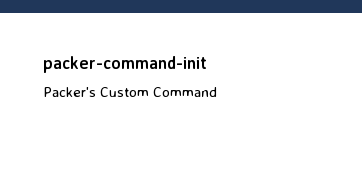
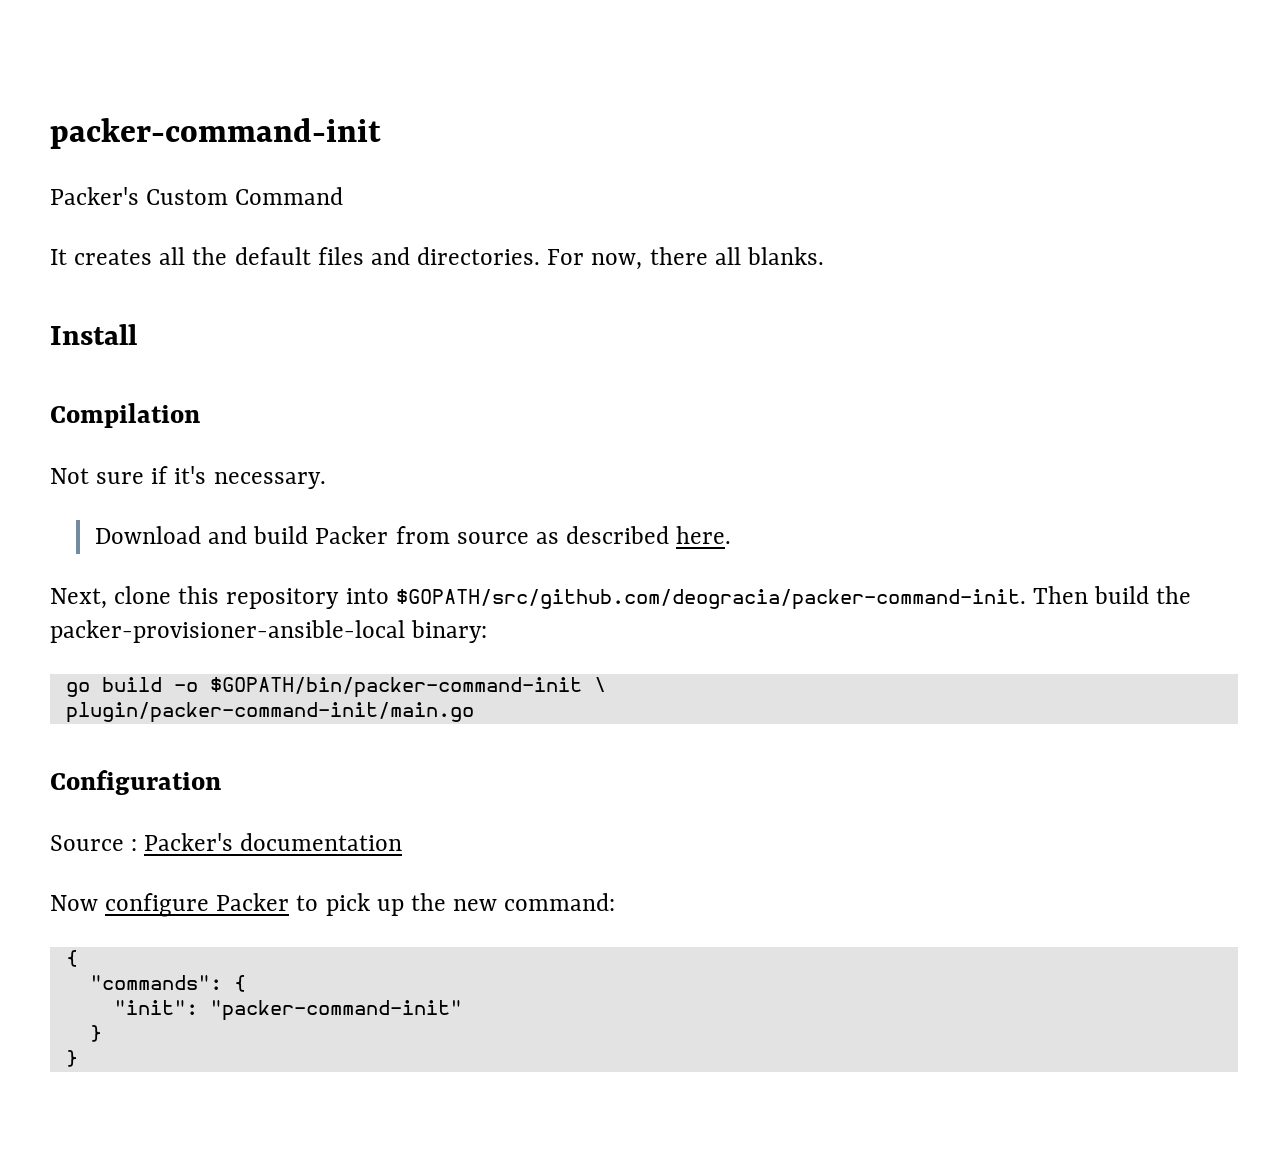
(217, 92) none -> [50,247,824,270] [50,324,137,345] [50,403,200,428] [50,466,326,489] [94,526,732,544] [50,586,1192,610] [50,620,488,643] [65,677,606,698] [65,702,474,723] [50,770,221,795] [50,833,403,851] [50,893,616,917] [65,950,78,967] [89,975,246,992] [113,1000,462,1021] [89,1025,102,1042] [65,1050,78,1067] // It creates all the default files and directories. For now, there all blanks. // Install // Compilation // Not sure if it's necessary. // Download and build Packer from source as described here. // Next, clone this repository into $GOPATH/src/github.com/deogracia/packer-command-init. Then build the packer-provisioner-ansible-local binary: // go build -o $GOPATH/bin/packer-command-init \ // plugin/packer-command-init/main.go // Configuration // Source : Packer's documentation // Now configure Packer to pick up the new command: // { // "commands": { // "init": "packer-command-init" // } // }

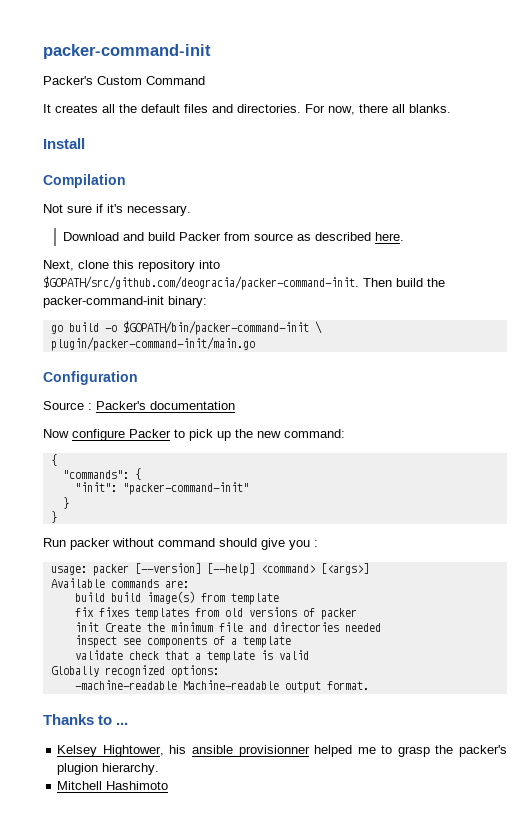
[50,620,405,643] packer-provisioner-ansible-local -> [43,296,164,308] packer-command-init
(78, 1058) none -> [43,538,318,550] [50,563,369,576] [50,578,189,588] [74,591,279,605] [74,607,357,620] [74,622,381,632] [74,635,291,648] [74,650,309,663] [50,665,219,678] [74,680,369,693] [43,714,129,725] [57,745,507,757] [57,763,160,775] [57,781,169,790] // Run packer without command should give you : // usage: packer [--version] [--help] <command> [<args>] // Available commands are: // build build image(s) from template // fix fixes templates from old versions of packer // init Create the minimum file and directories needed // inspect see components of a template // validate check that a template is valid // Globally recognized options: // -machine-readable Machine-readable output format. // Thanks to ... // Kelsey Hightower, his ansible provisionner helped me to grasp the packer's plugion hierarchy. // Mitchell Hashimoto

